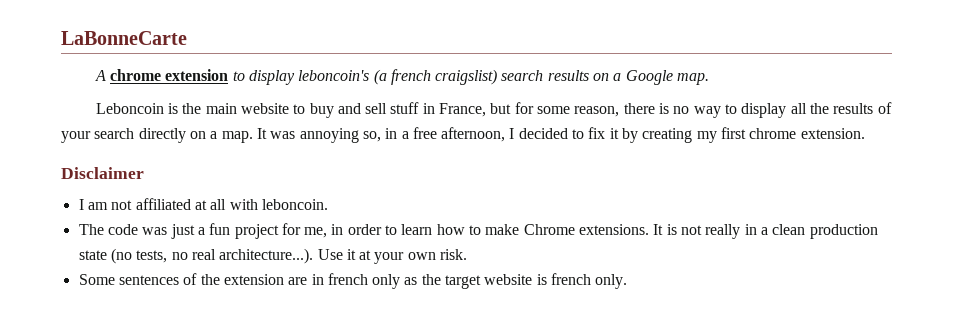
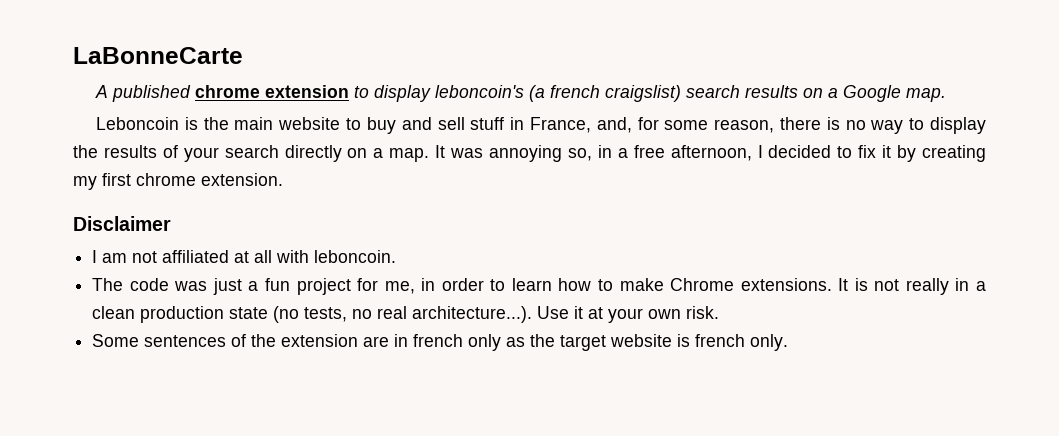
(106, 75) none -> [112,85,192,102] published
[490,103,512,114] but -> [596,117,632,133] and,
[790,103,807,114] all -> (987, 125) none

